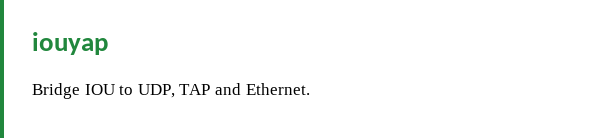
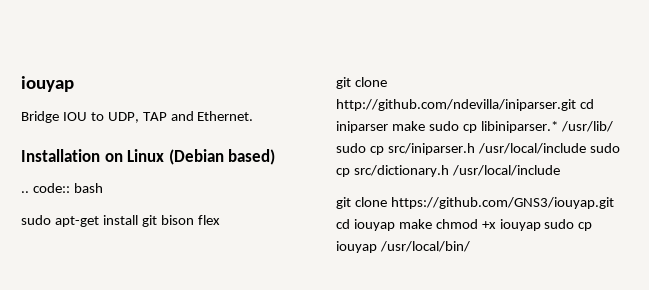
(310, 89) none -> [21,149,276,165] [21,183,103,193] [21,215,220,227] [336,77,387,89] [336,99,594,111] [336,121,613,133] [336,143,620,155] [336,165,560,177] [336,197,614,209] [336,219,593,231] [336,241,470,253] // Installation on Linux (Debian based) // .. code:: bash // sudo apt-get install git bison flex // git clone http://github.com/ndevilla/iniparser.git cd iniparser make sudo cp libiniparser.* /usr/lib/ sudo cp src/iniparser.h /usr/local/include sudo cp src/dictionary.h /usr/local/include // git clone https://github.com/GNS3/iouyap.git cd iouyap make chmod +x iouyap sudo cp iouyap /usr/local/bin/

